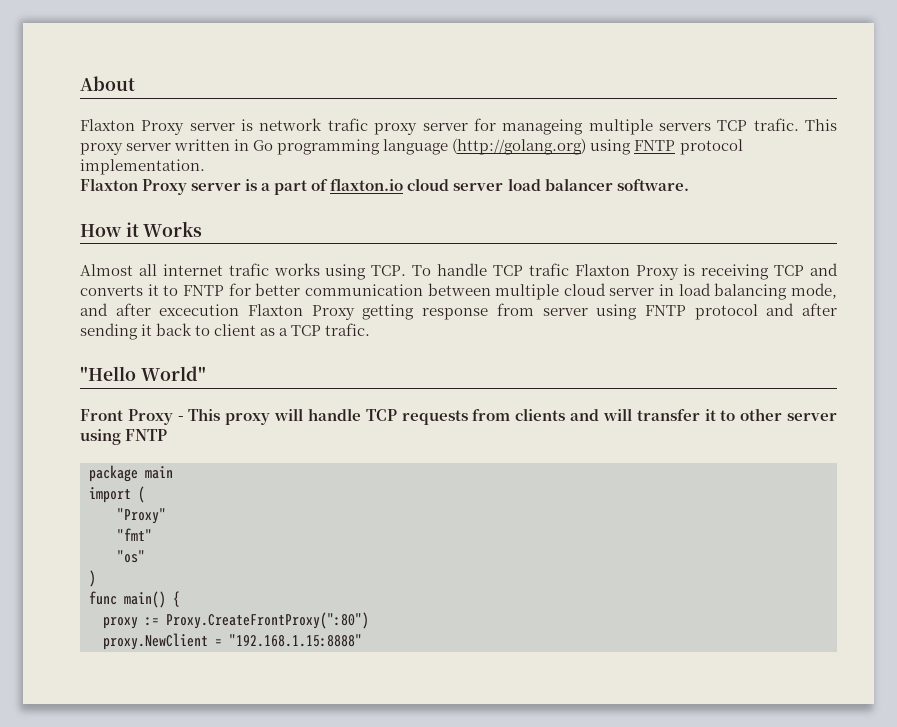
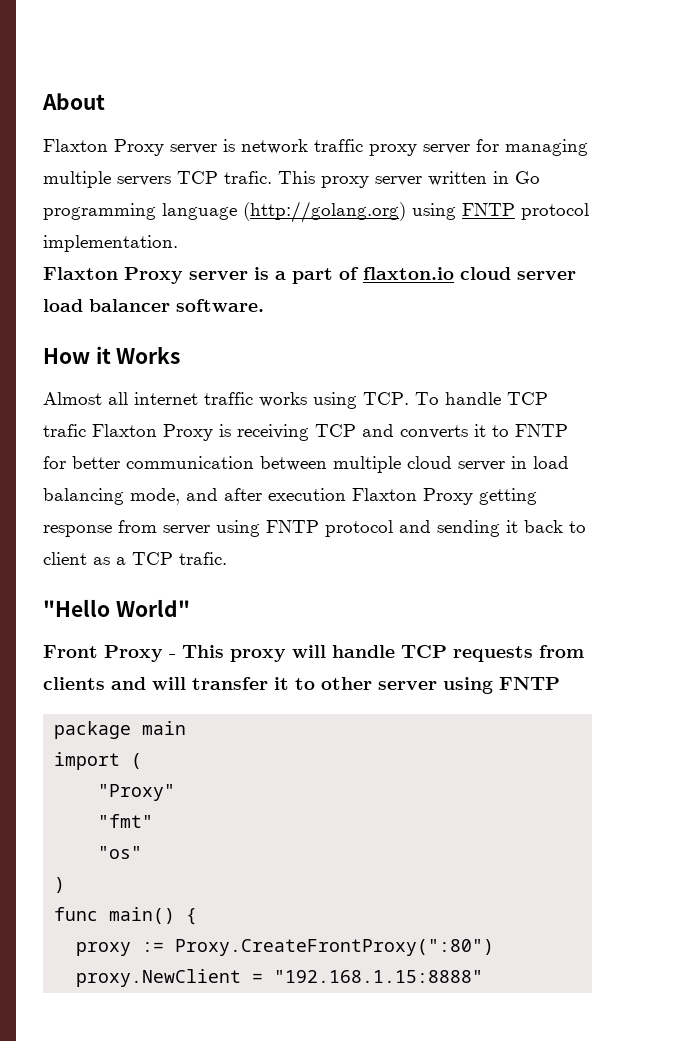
[327,118,368,131] trafic -> [314,139,363,152] traffic
[502,119,584,135] manageing -> [505,139,588,156] managing
[228,263,269,276] trafic -> [204,392,253,405] traffic
[159,304,240,316] excecution -> [268,488,346,501] execution
[802,303,838,316] after -> (431, 526) none

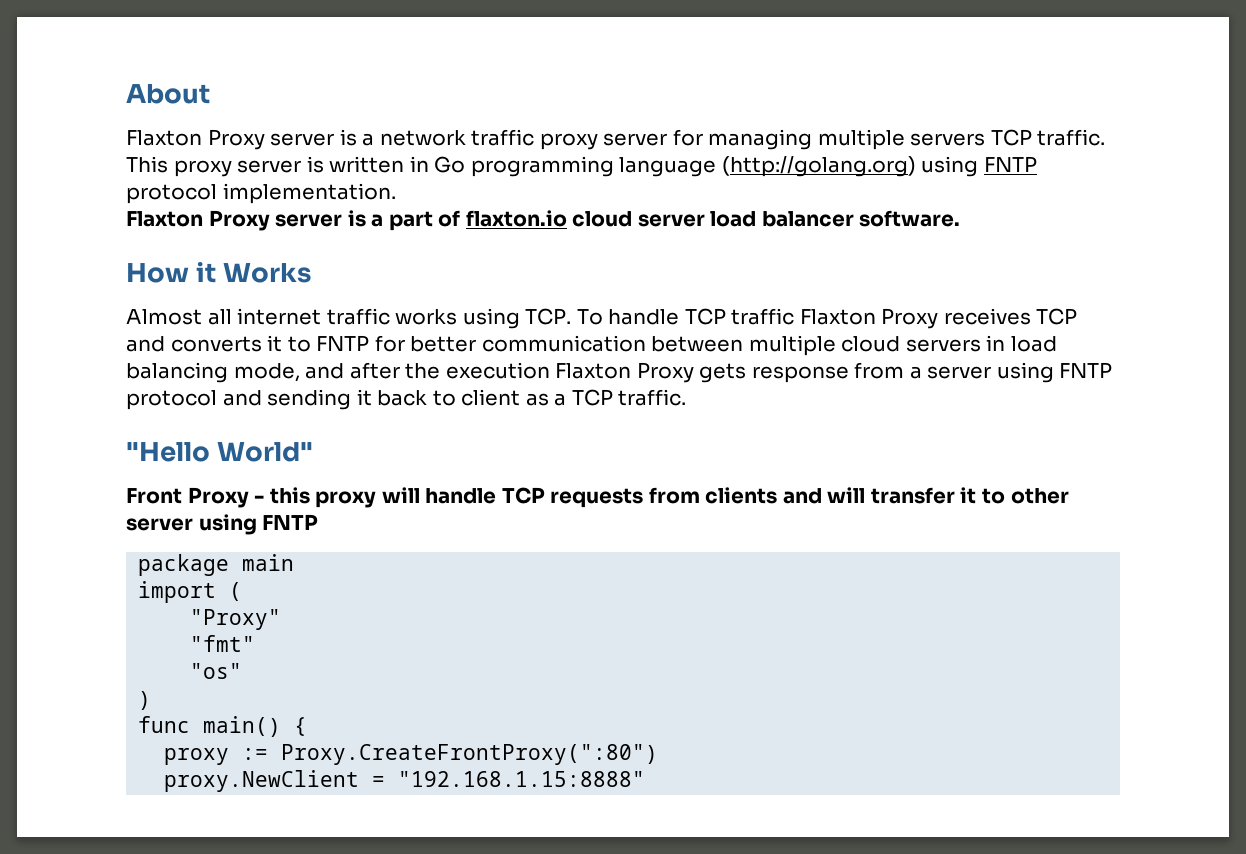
(235, 145) none -> [362,133,375,146] a
[224,171,272,184] trafic. -> [1037,129,1106,146] traffic.
(422, 181) none -> [306,156,324,173] is
[43,424,309,441] trafic Flaxton Proxy is receiving -> [731,308,1031,329] traffic Flaxton Proxy receives
[458,461,505,471] server -> [905,339,981,352] servers
(262, 494) none -> [405,363,441,379] the
[479,488,537,505] getting -> [699,363,747,383] gets
(157, 526) none -> [909,366,922,379] a
[179,552,227,565] trafic. -> [618,389,687,406] traffic.
[182,645,224,658] This -> [269,487,310,504] this

